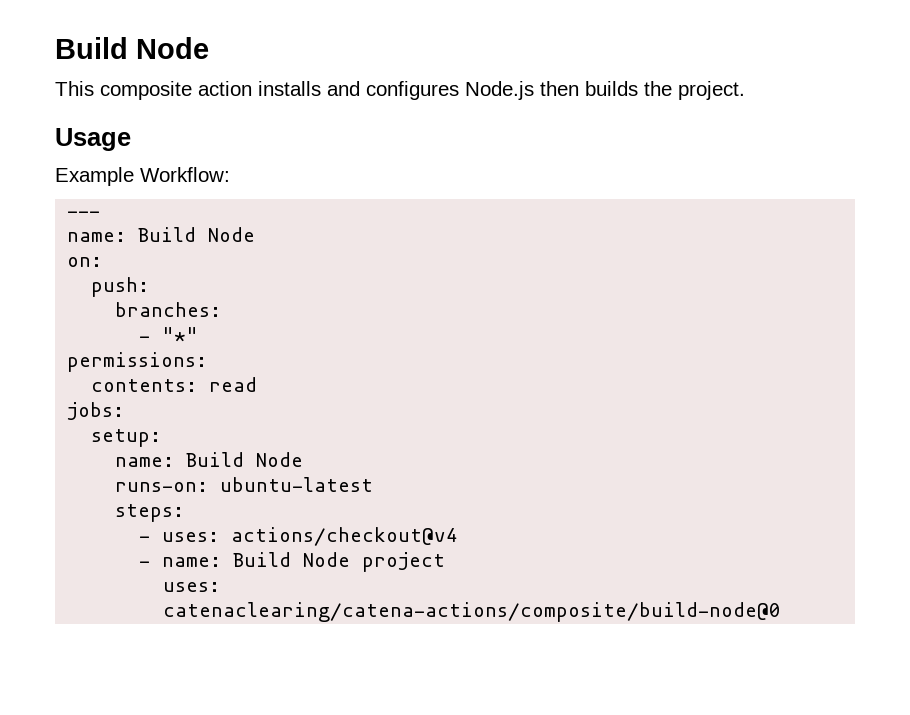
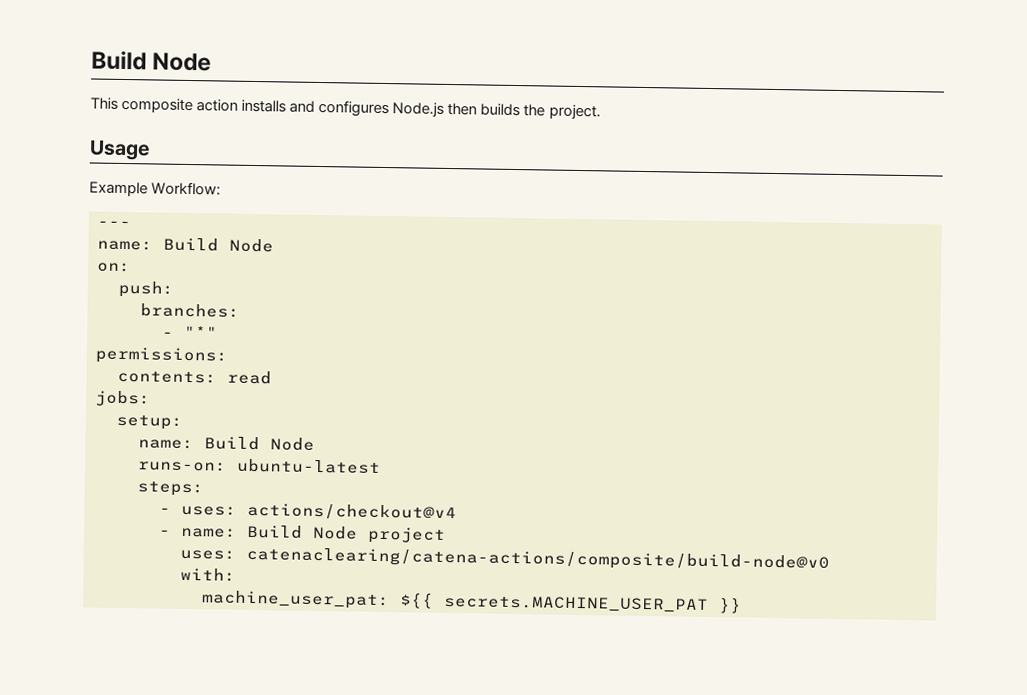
[163,602,782,622] catenaclearing/catena-actions/composite/build-node@0 -> [246,546,830,572] [180,567,236,582] [201,590,742,614] catenaclearing/catena-actions/composite/build-node@v0 // with: // machine_user_pat: ${{ secrets.MACHINE_USER_PAT }}

